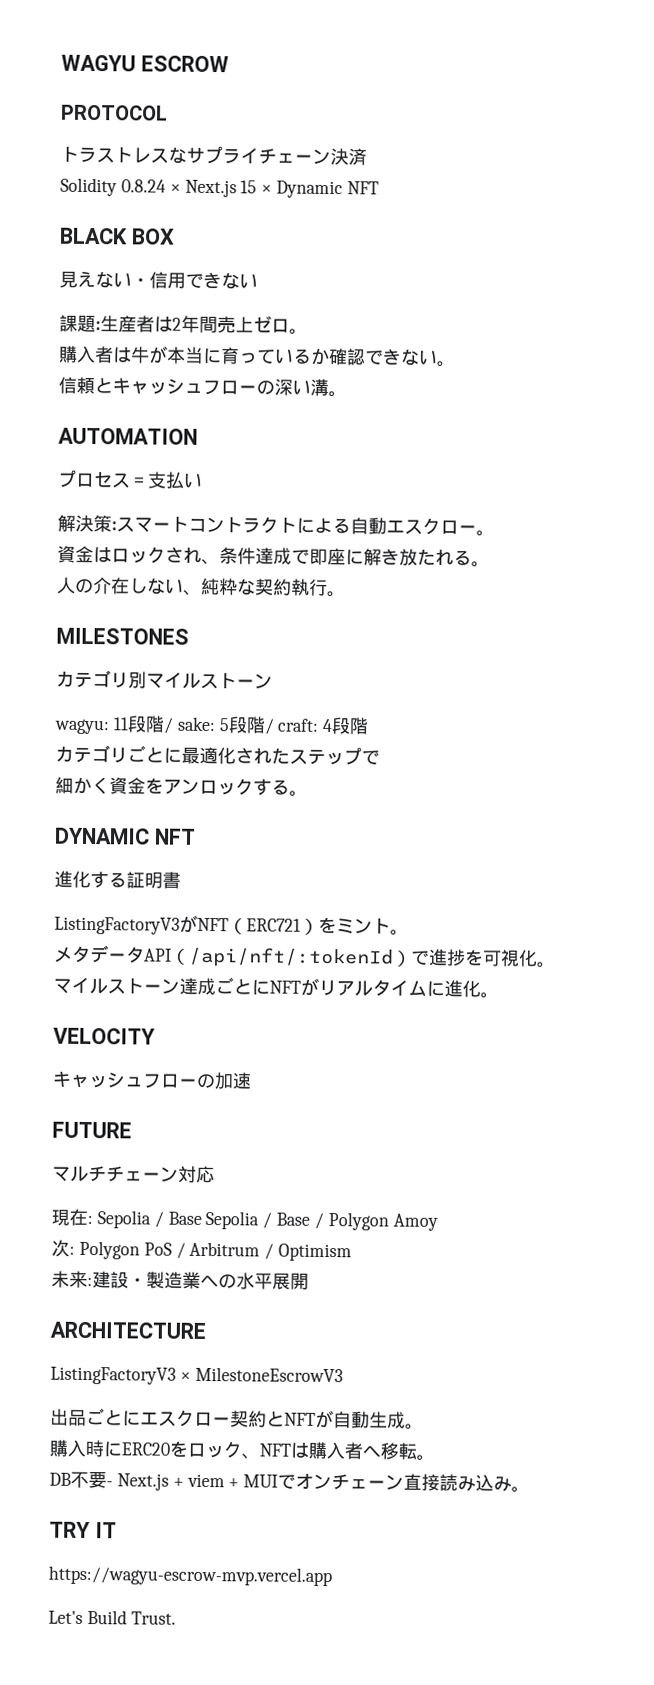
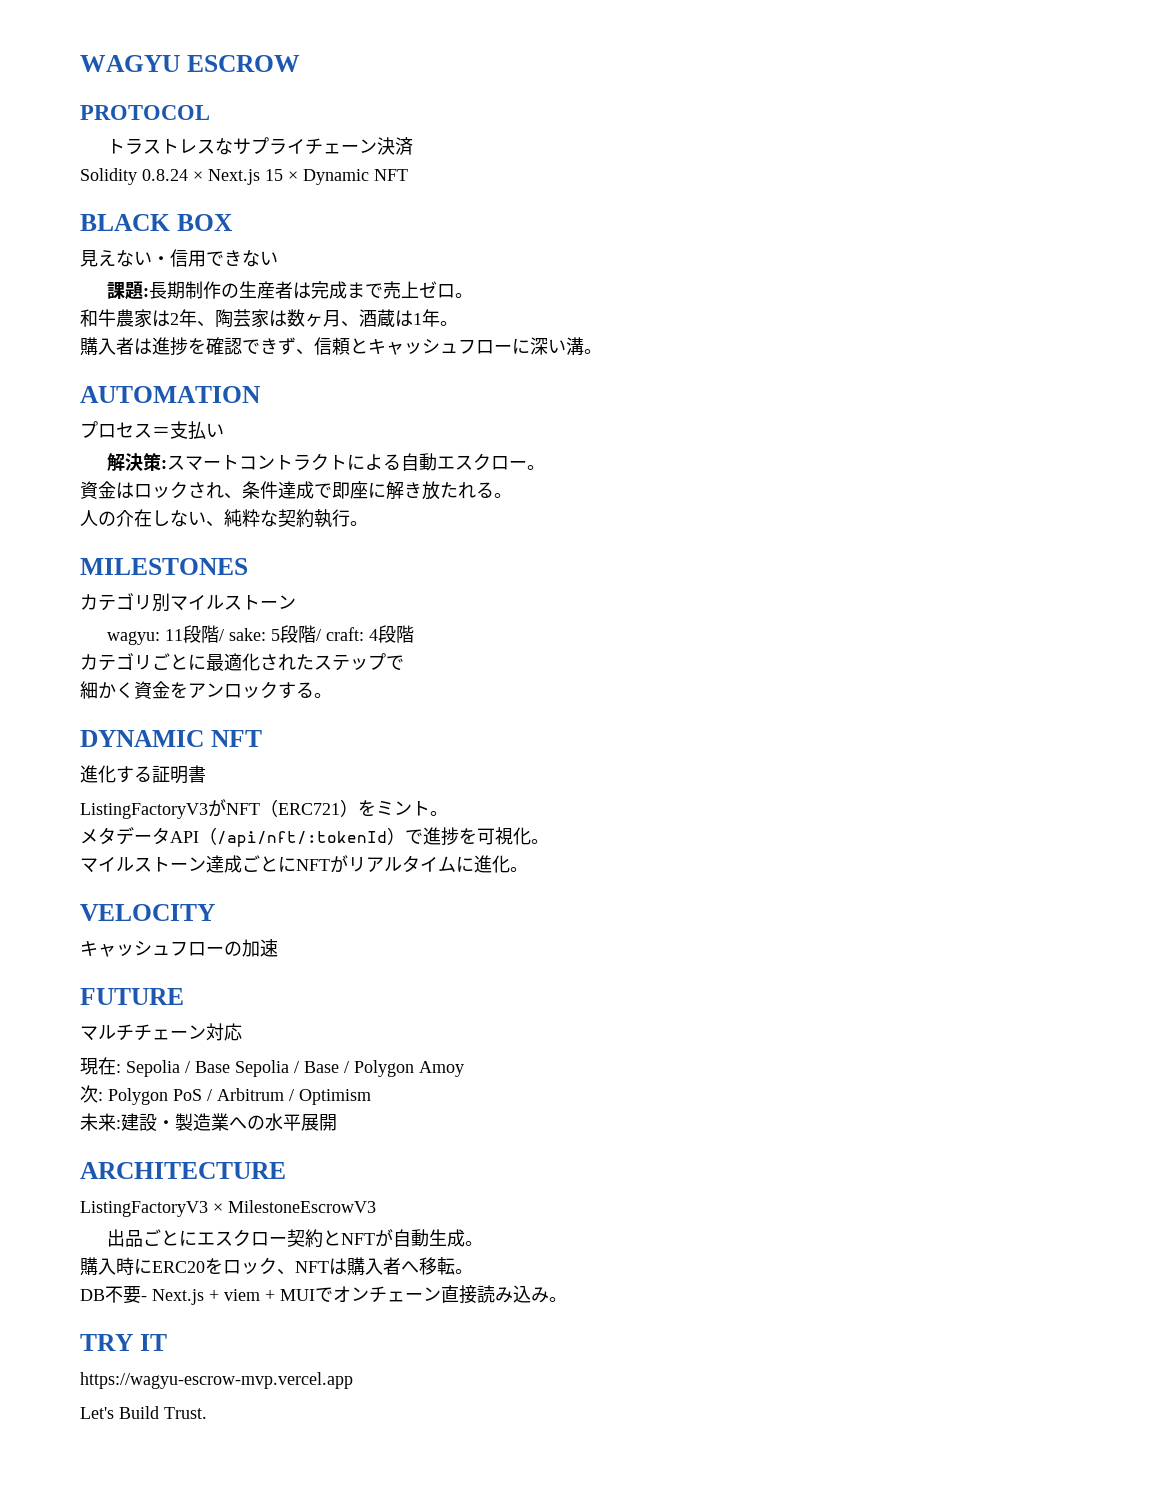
[100,315,308,335] [59,345,330,366] 生産者は2年間売上ゼロ。 // 購入者は牛が本当に育っているか -> [148,281,473,299] [80,309,458,328] [80,337,206,356] 長期制作の生産者は完成まで売上ゼロ。 // 和牛農家は2年、陶芸家は数ヶ月、酒蔵は1年。 // 購入者は進捗を
[400,348,456,368] ない。 // -> [278,337,314,355] ず、
[256,380,275,395] の -> [512,338,530,354] に

